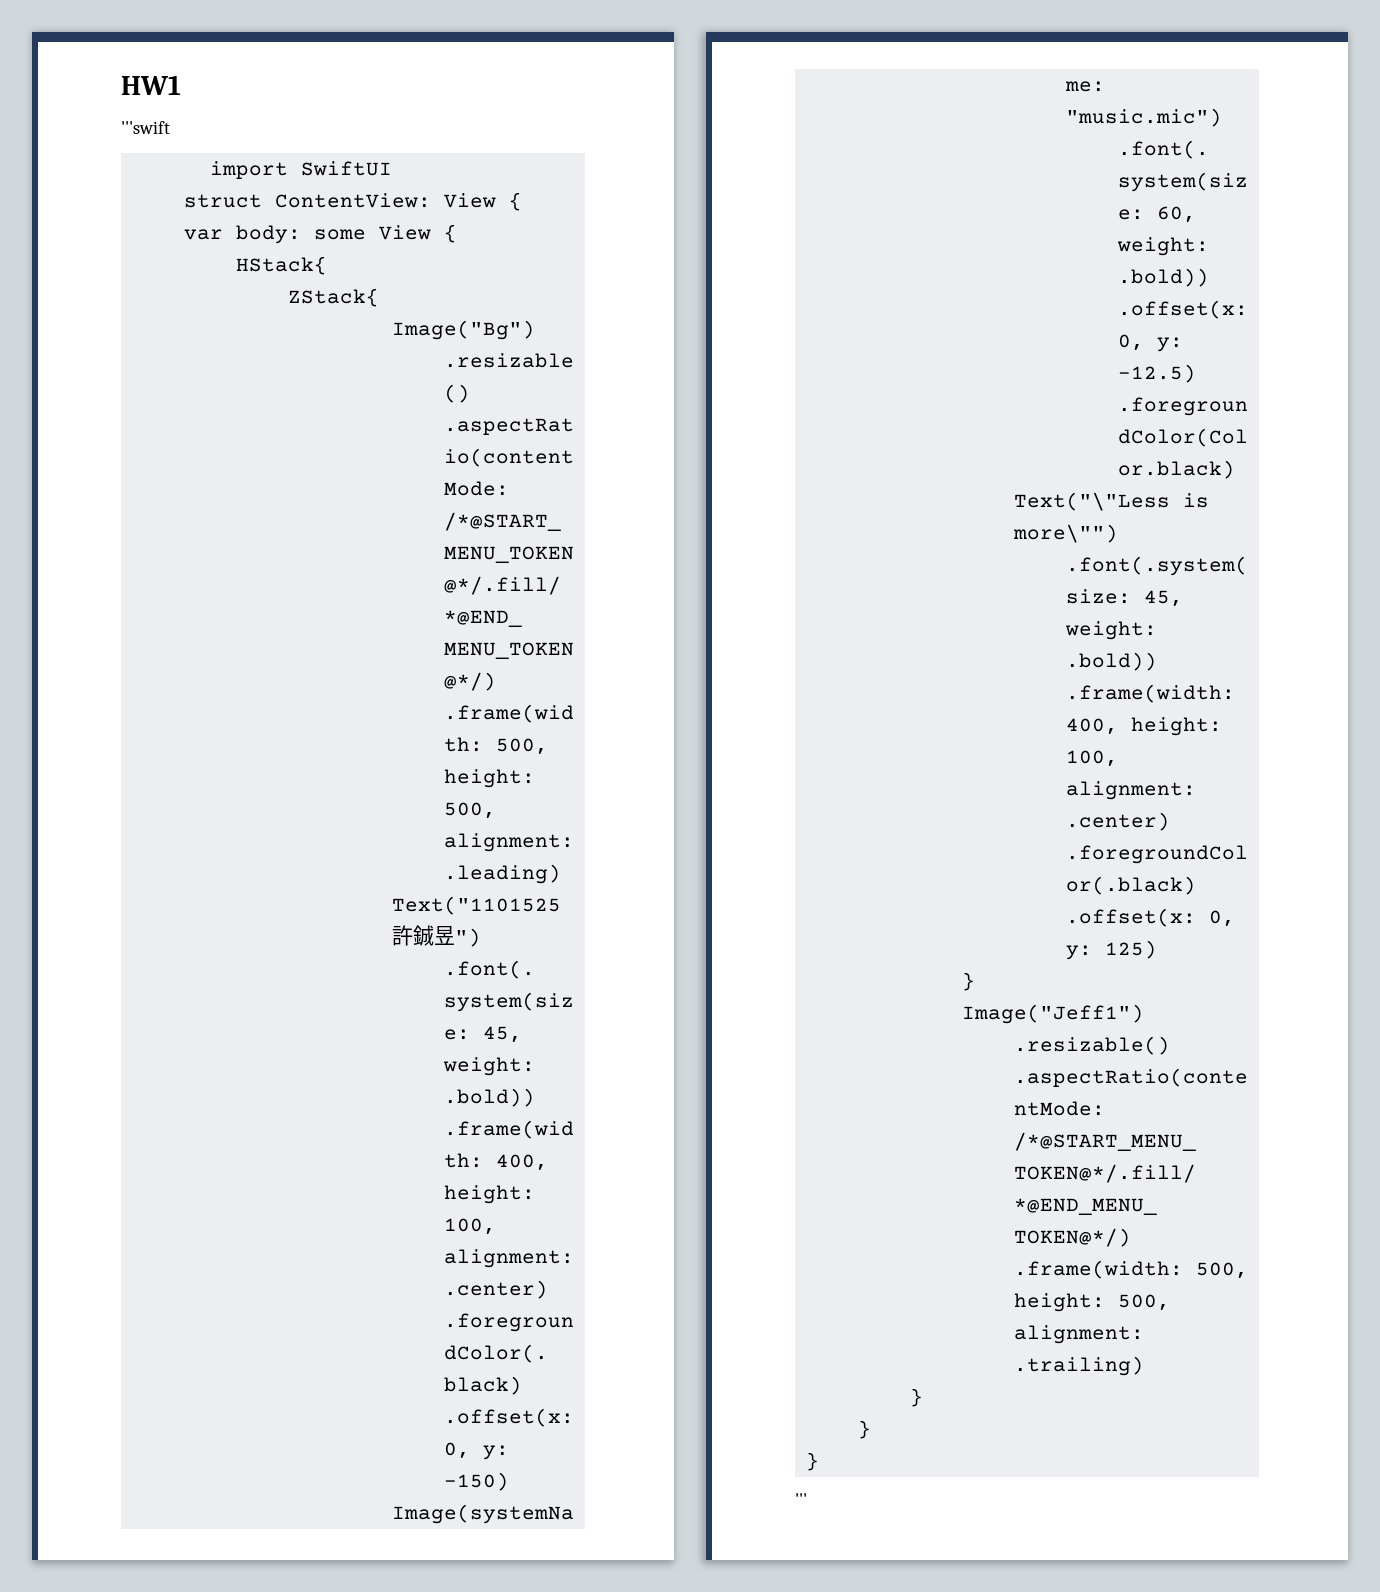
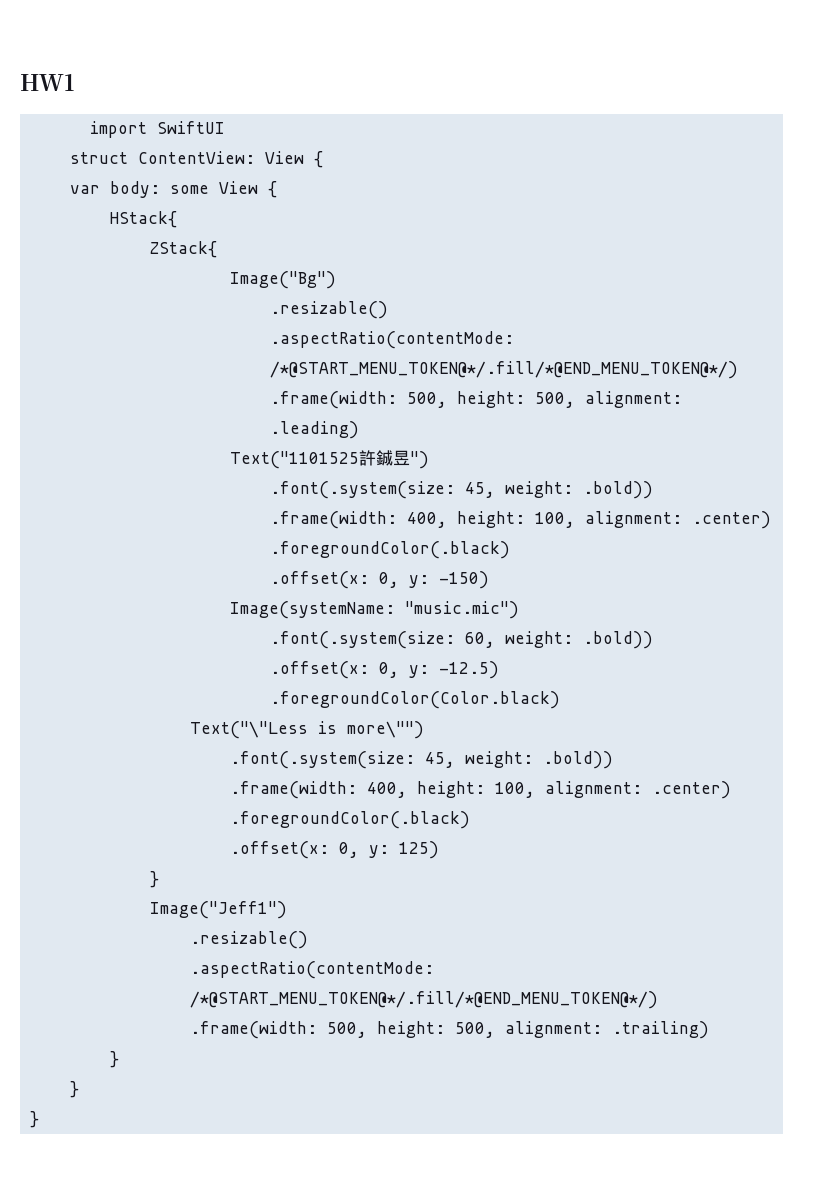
[121,121,170,134] // '''swift -> (74, 82) none
[795,1493,807,1506] // ''' -> (39, 1119) none

